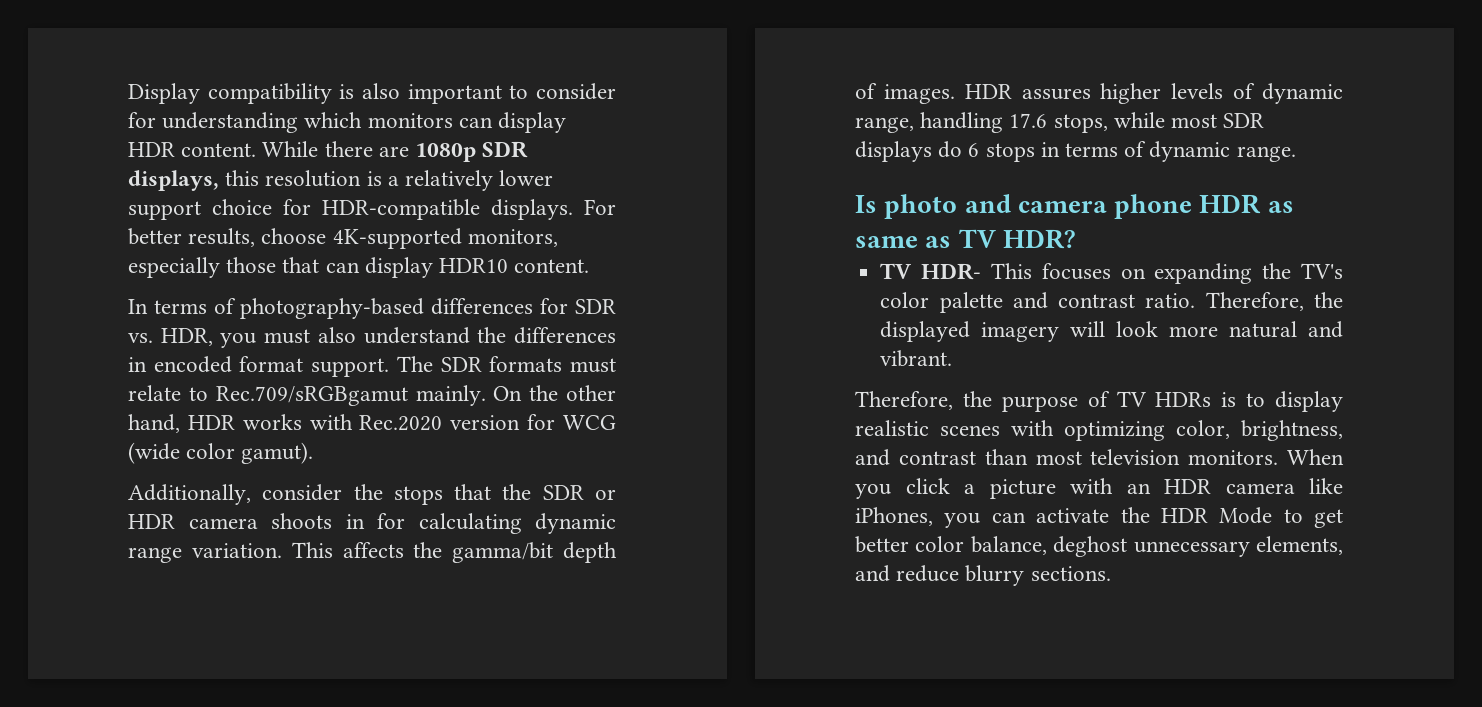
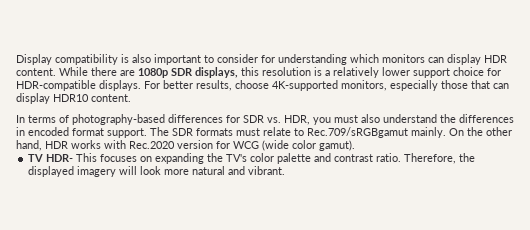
[128,484,616,505] [128,513,616,534] [128,542,617,563] [855,83,1343,104] [855,112,1265,133] [855,141,1296,162] [855,194,1294,219] [855,229,1076,249] // Additionally, consider the stops that the SDR or HDR camera shoots in for calculating dynamic range variation. This affects the gamma/bit depth of images. HDR assures higher levels of dynamic range, handling 17.6 stops, while most SDR displays do 6 stops in terms of dynamic range. // Is photo and camera phone HDR as same as TV HDR? -> (355, 145) none
[855,391,1343,412] [855,420,1343,441] [855,449,1344,466] [855,478,1343,499] [855,507,1343,528] [855,536,1343,557] [855,565,1111,586] // Therefore, the purpose of TV HDRs is to display realistic scenes with optimizing color, brightness, and contrast than most television monitors. When you click a picture with an HDR camera like iPhones, you can activate the HDR Mode to get better color balance, deghost unnecessary elements, and reduce blurry sections. -> (286, 170) none

